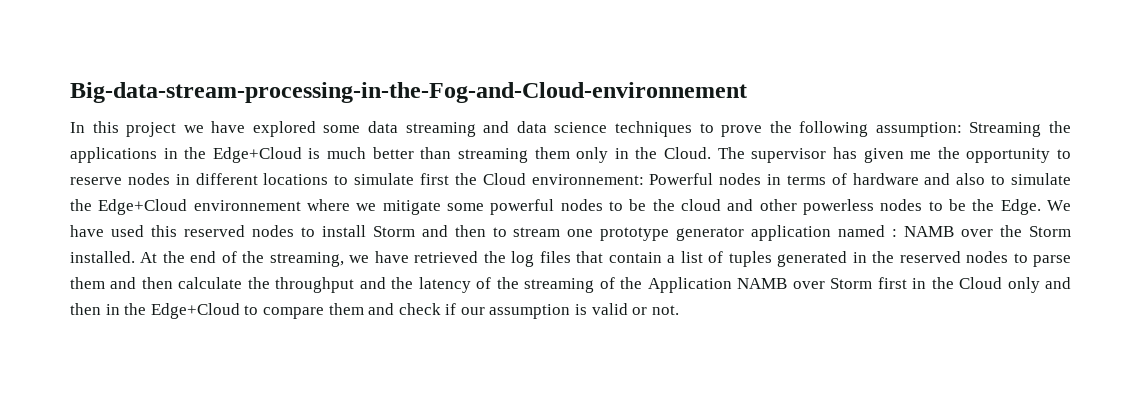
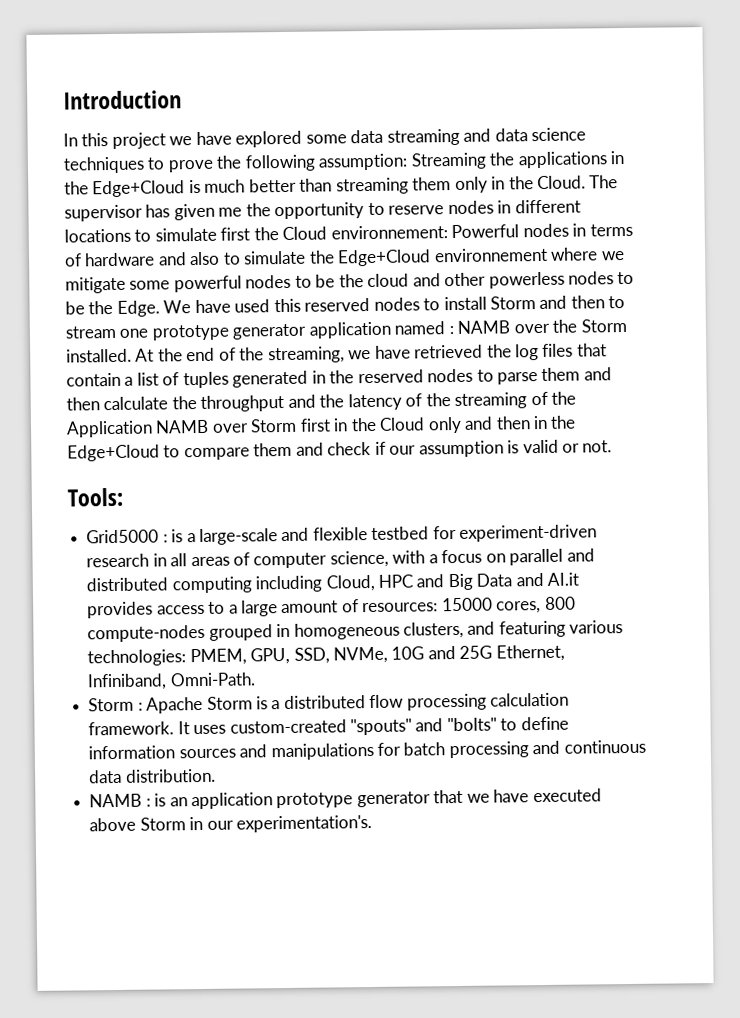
[70,82,747,103] Big-data-stream-processing-in-the-Fog-and-Cloud-environnement -> [63,90,182,110] Introduction
(679, 310) none -> [67,487,123,507] [86,524,598,546] [86,548,595,569] [86,572,580,594] [87,596,576,619] [87,620,624,643] [87,644,565,667] [87,672,256,691] [88,692,570,714] [88,716,569,736] [88,739,646,761] [89,768,216,784] [89,788,602,810] [89,815,372,833] // Tools: // Grid5000 : is a large-scale and flexible testbed for experiment-driven research in all areas of computer science, with a focus on parallel and distributed computing including Cloud, HPC and Big Data and AI.it provides access to a large amount of resources: 15000 cores, 800 compute-nodes grouped in homogeneous clusters, and featuring various technologies: PMEM, GPU, SSD, NVMe, 10G and 25G Ethernet, Infiniband, Omni-Path. // Storm : Apache Storm is a distributed flow processing calculation framework. It uses custom-created "spouts" and "bolts" to define information sources and manipulations for batch processing and continuous data distribution. // NAMB : is an application prototype generator that we have executed above Storm in our experimentation's.

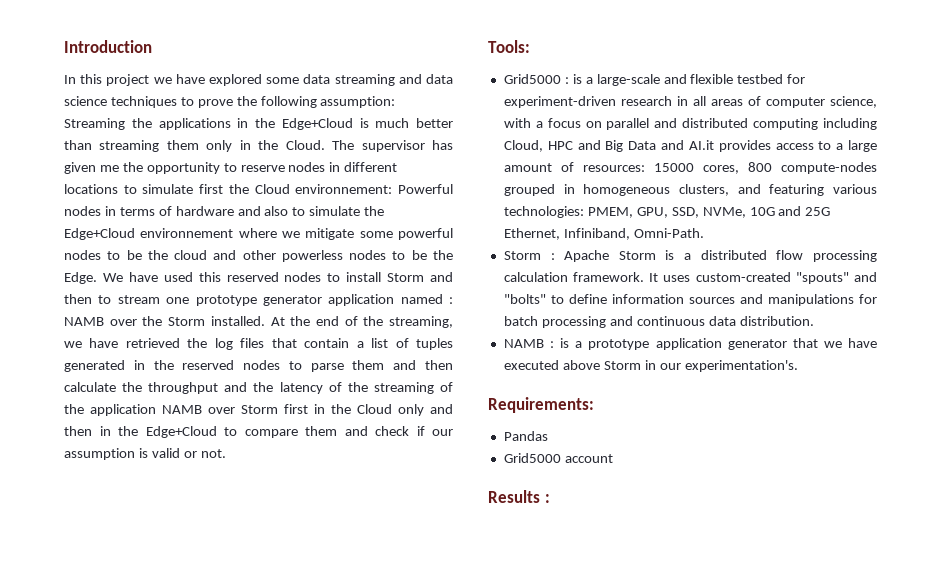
[66,420,153,438] Application -> [90,404,156,416] application
[169,792,354,810] an application prototype -> [575,338,722,350] a prototype application
(372, 824) none -> [488,397,594,413] [503,431,548,441] [503,453,613,463] [488,490,550,503] // Requirements: // Pandas // Grid5000 account // Results :

